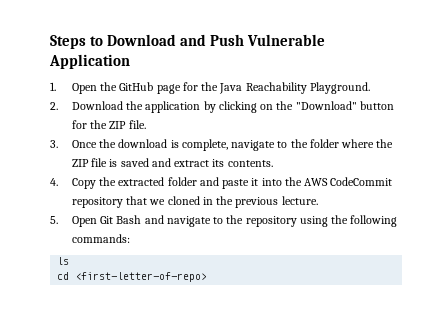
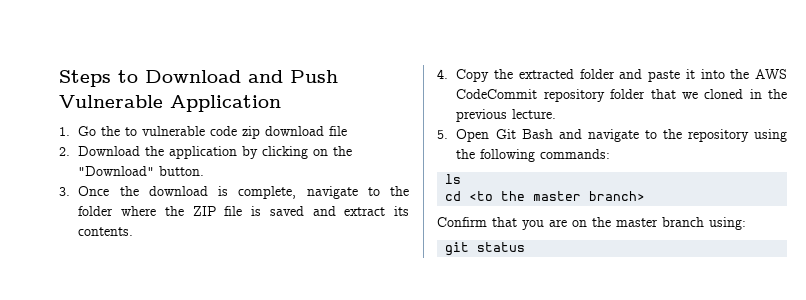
[71,82,370,94] Open the GitHub page for the Java Reachability Playground. -> [78,126,348,139] Go the to vulnerable code zip download file
[359,101,394,110] [71,120,146,129] button for the ZIP file. -> [159,166,205,176] button.
(123, 202) none -> [610,89,646,99] folder
[75,272,208,282] <first-letter-of-repo> -> [469,191,646,201] [437,217,746,230] [445,242,526,256] <to the master branch> // Confirm that you are on the master branch using: // git status

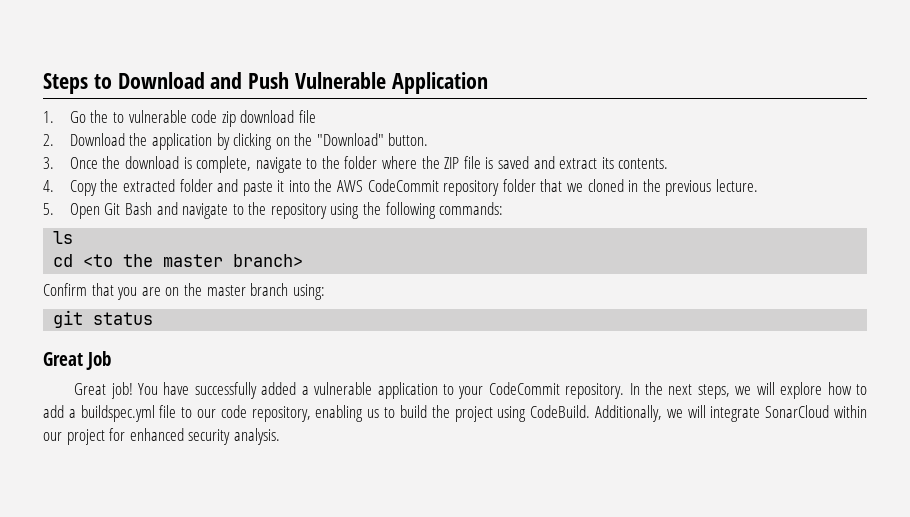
(526, 247) none -> [43,351,112,370] [74,382,867,399] [43,405,868,422] [43,428,280,445] // Great Job // Great job! You have successfully added a vulnerable application to your CodeCommit repository. In the next steps, we will explore how to add a buildspec.yml file to our code repository, enabling us to build the project using CodeBuild. Additionally, we will integrate SonarCloud within our project for enhanced security analysis.

